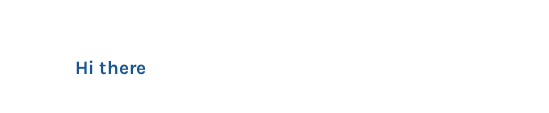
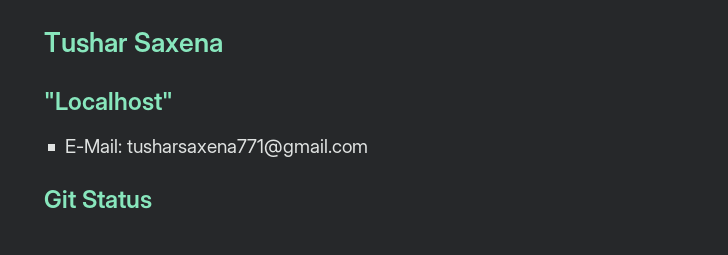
[75,60,147,75] Hi there -> [44,32,224,53] [44,92,173,111] [64,139,369,157] [44,190,153,209] Tushar Saxena // "Localhost" // E-Mail: tusharsaxena771@gmail.com // Git Status

